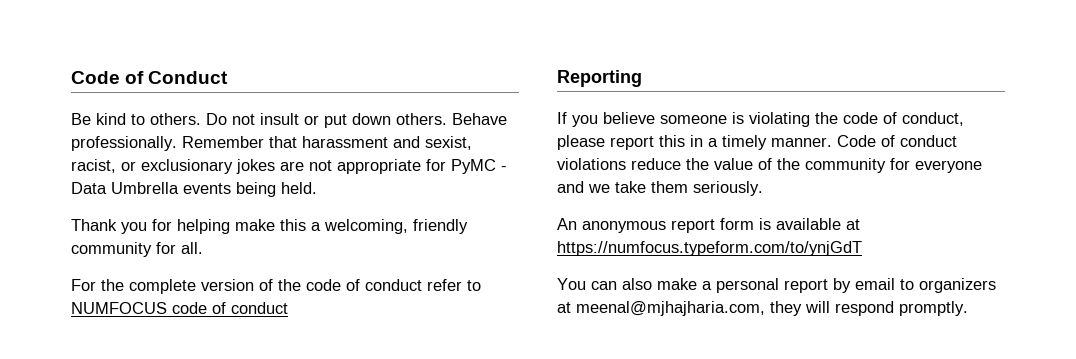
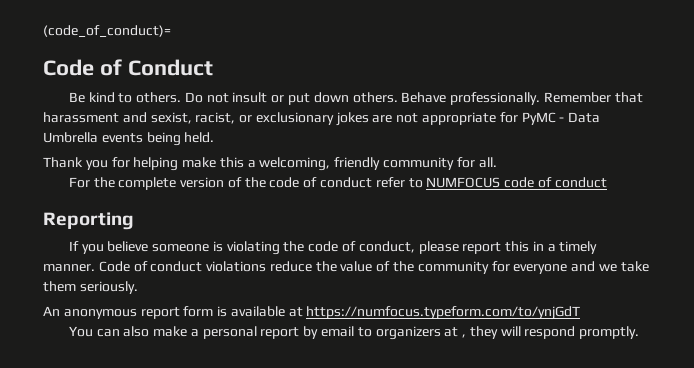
(71, 77) none -> [43,25,171,37] (code_of_conduct)= //
[576,301,765,316] meenal@mjhajharia.com, -> [462,334,467,338] ,

